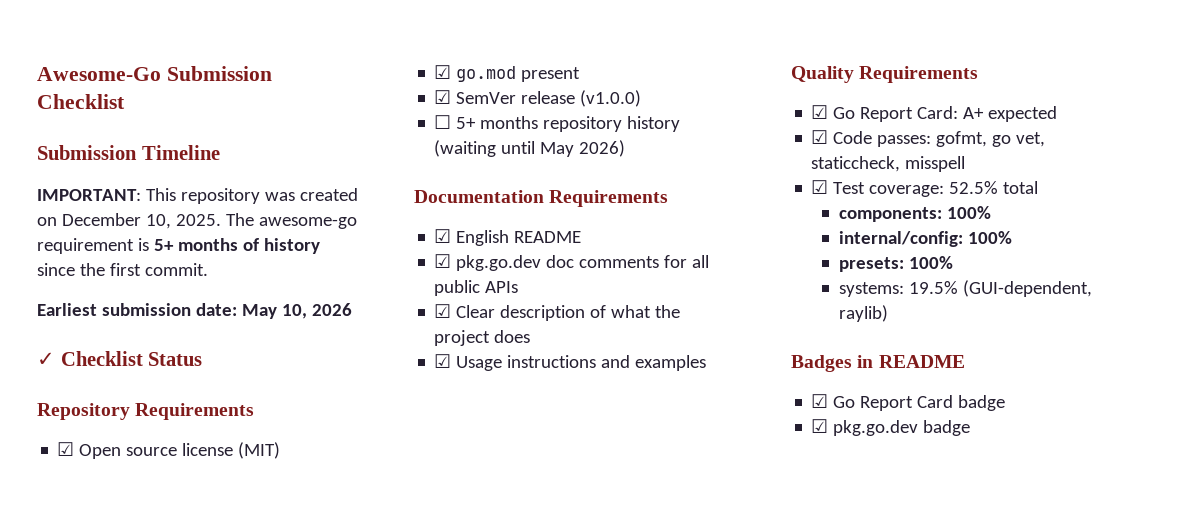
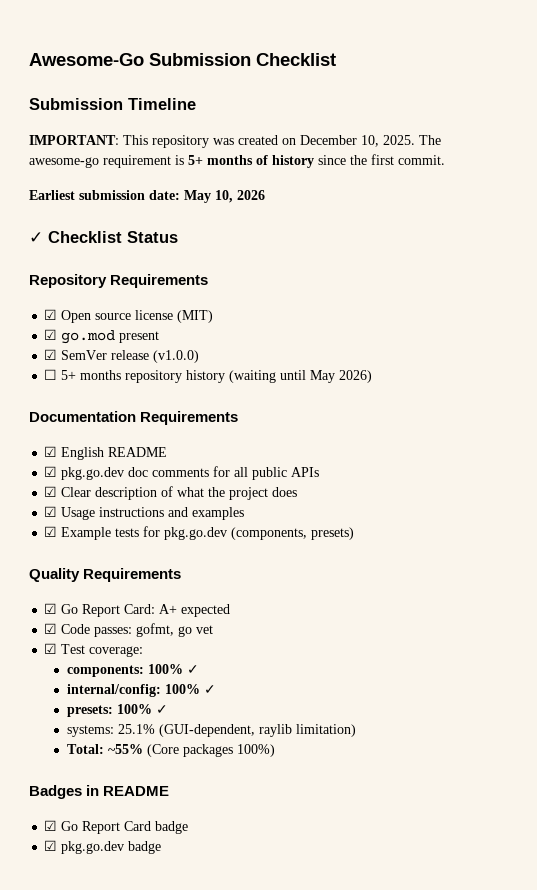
(707, 363) none -> [44,526,355,540] // ☑ Example tests for pkg.go.dev (components, presets)
[1016,132,1046,147] [811,156,966,172] vet, staticcheck, misspell -> [196,625,214,634] vet
[949,181,1039,194] 52.5% total -> (144, 651) none
(992, 212) none -> [186,665,199,674] ✓
(1013, 237) none -> [203,685,216,694] ✓
(954, 262) none -> [155,705,168,714] ✓
[909,280,1093,297] [839,305,889,322] 19.5% (GUI-dependent, raylib) -> [117,724,356,737] [66,744,275,757] 25.1% (GUI-dependent, raylib limitation) // Total: ~55% (Core packages 100%)

